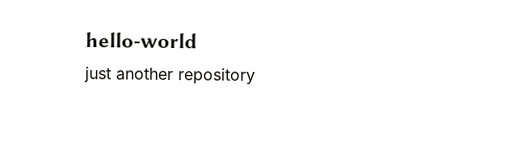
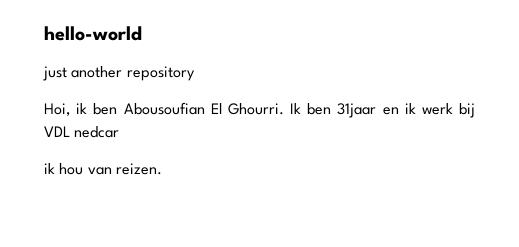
(256, 76) none -> [44,102,476,118] [44,126,120,138] [44,163,162,175] // Hoi, ik ben Abousoufian El Ghourri. Ik ben 31jaar en ik werk bij VDL nedcar // ik hou van reizen.

